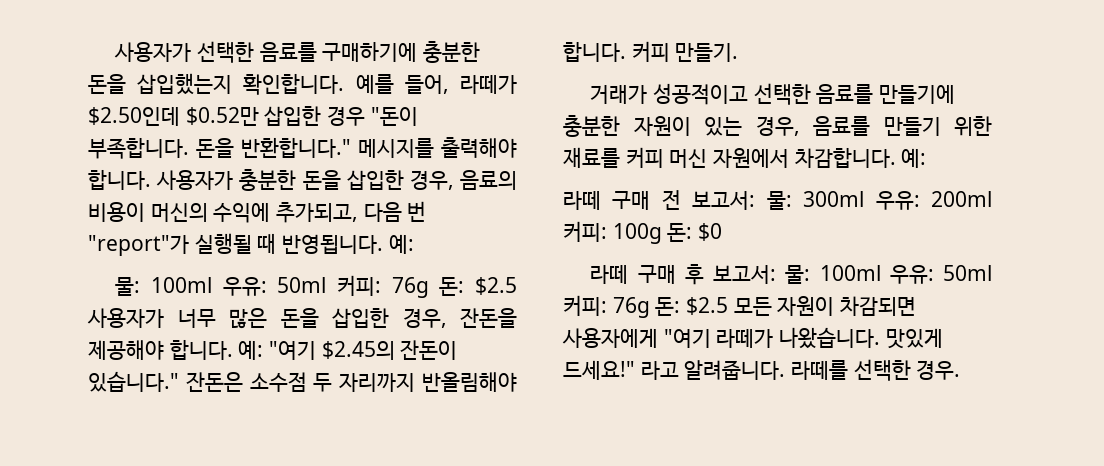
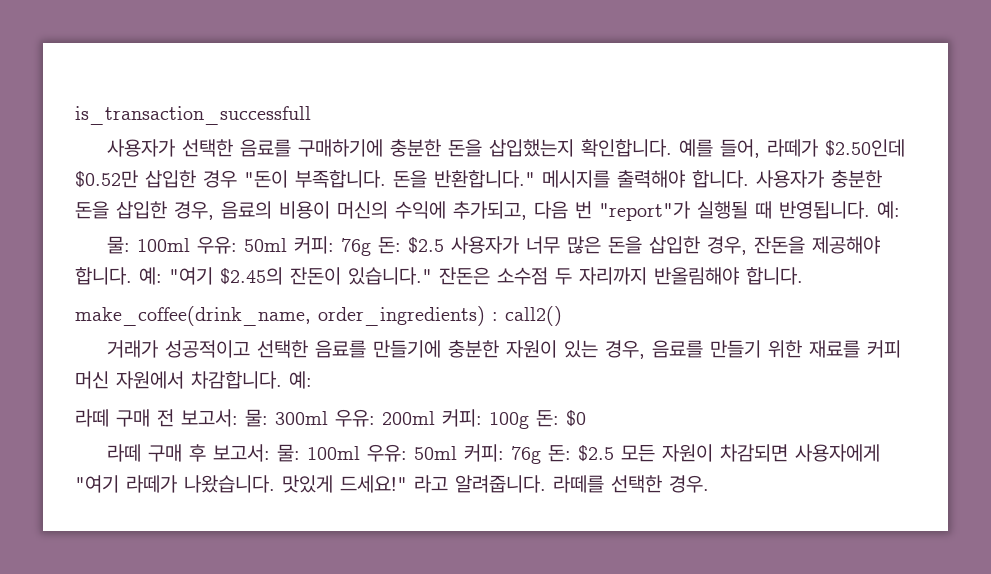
(114, 52) none -> [75,106,311,125] is_transaction_successfull //
[631,41,739,62] 커피 만들기. -> [75,306,562,326] // make_coffee(drink_name, order_ingredients) : call2()

